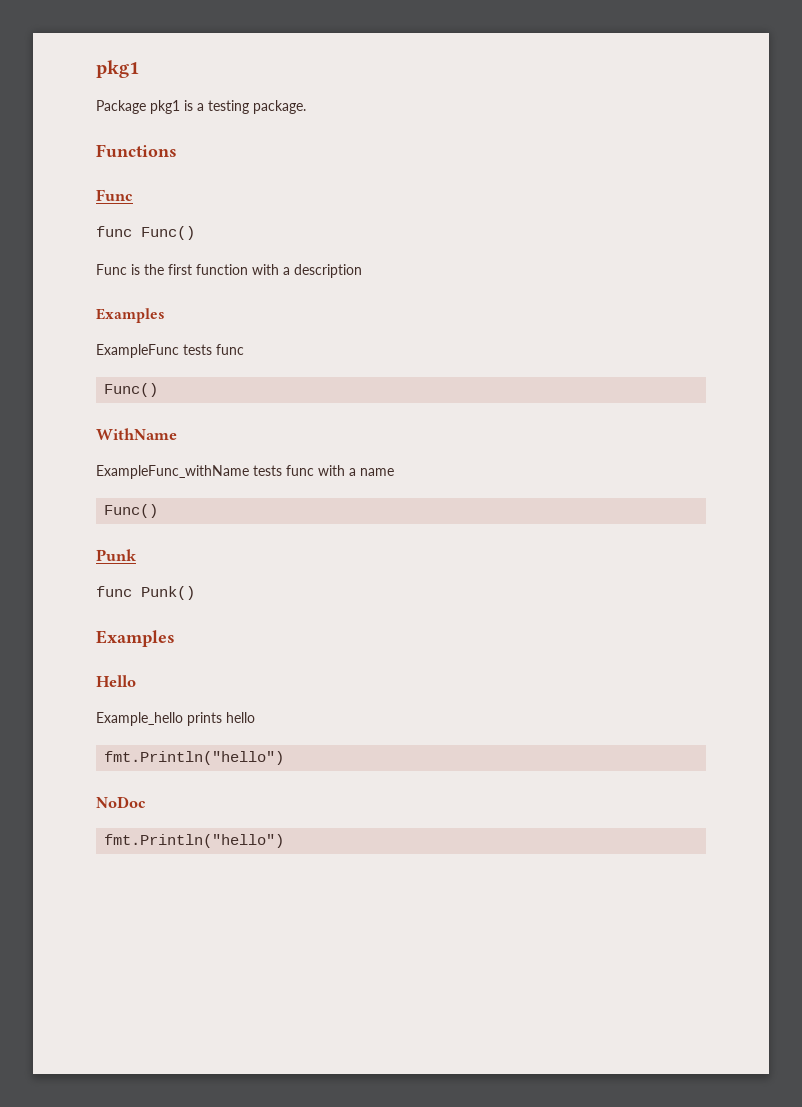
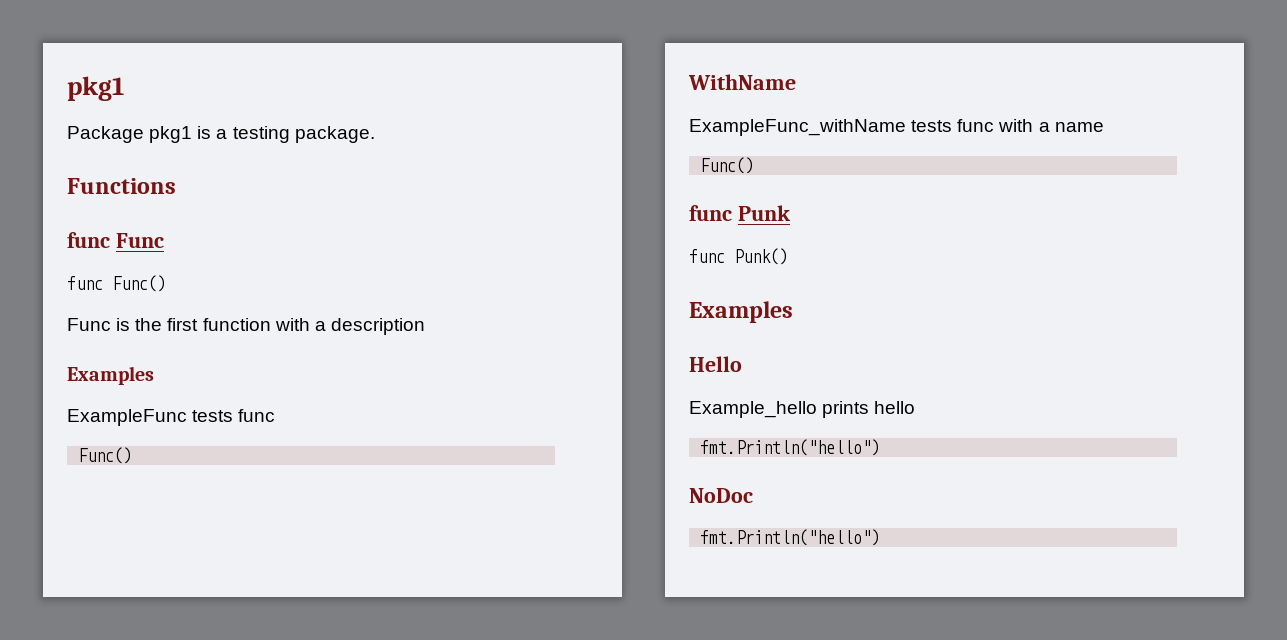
(177, 150) none -> [67,232,110,248] func
(159, 511) none -> [689,205,732,221] func

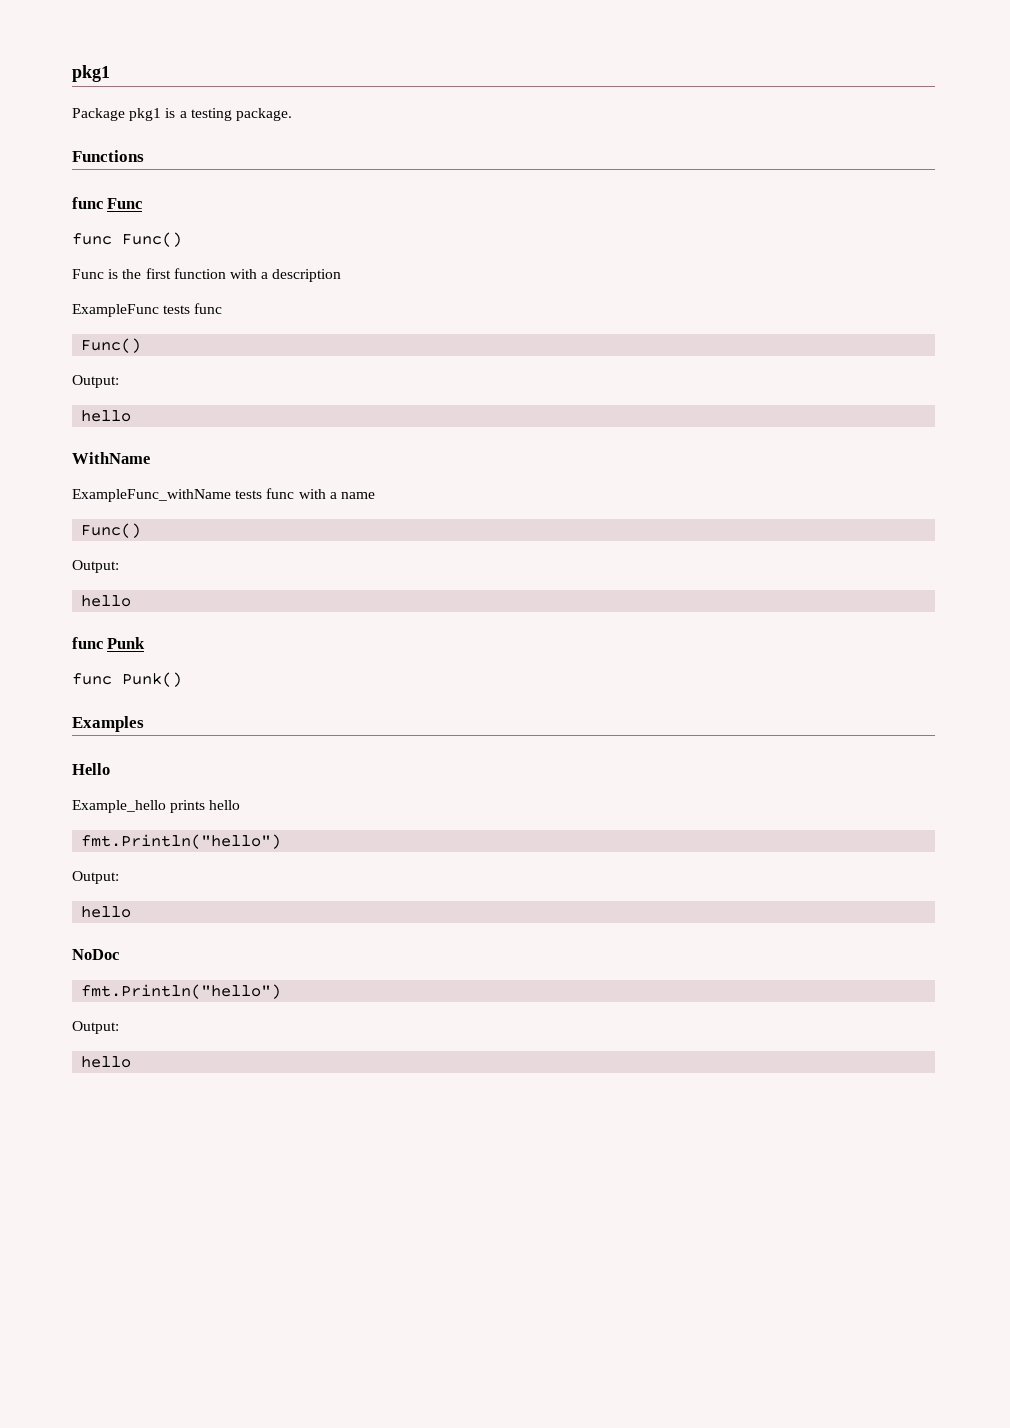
[67,366,154,385] // Examples -> (342, 275) none
(133, 455) none -> [72,375,119,388] [81,410,132,422] // Output: // hello
(755, 165) none -> [72,560,119,573] [81,595,132,607] // Output: // hello
(881, 447) none -> [72,871,119,884] [81,906,132,918] // Output: // hello
(881, 537) none -> [72,1021,119,1034] [81,1056,132,1068] // Output: // hello

